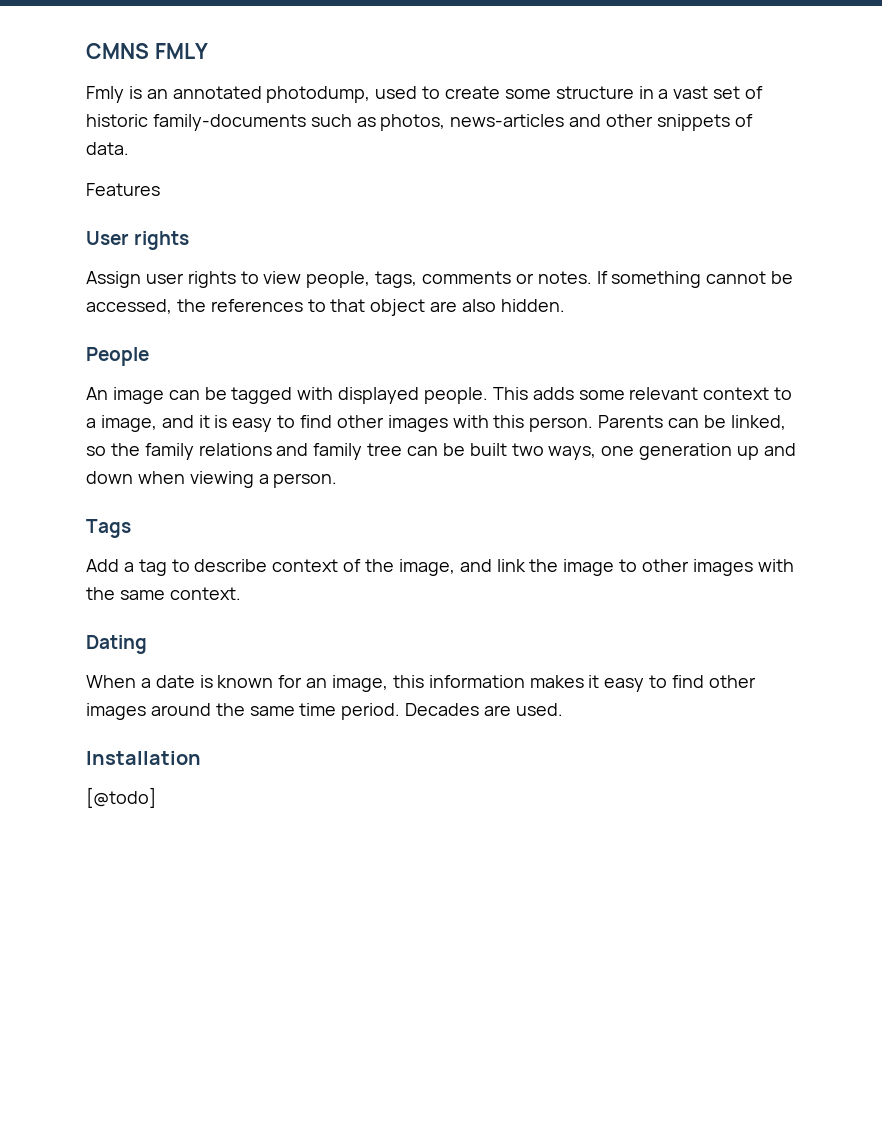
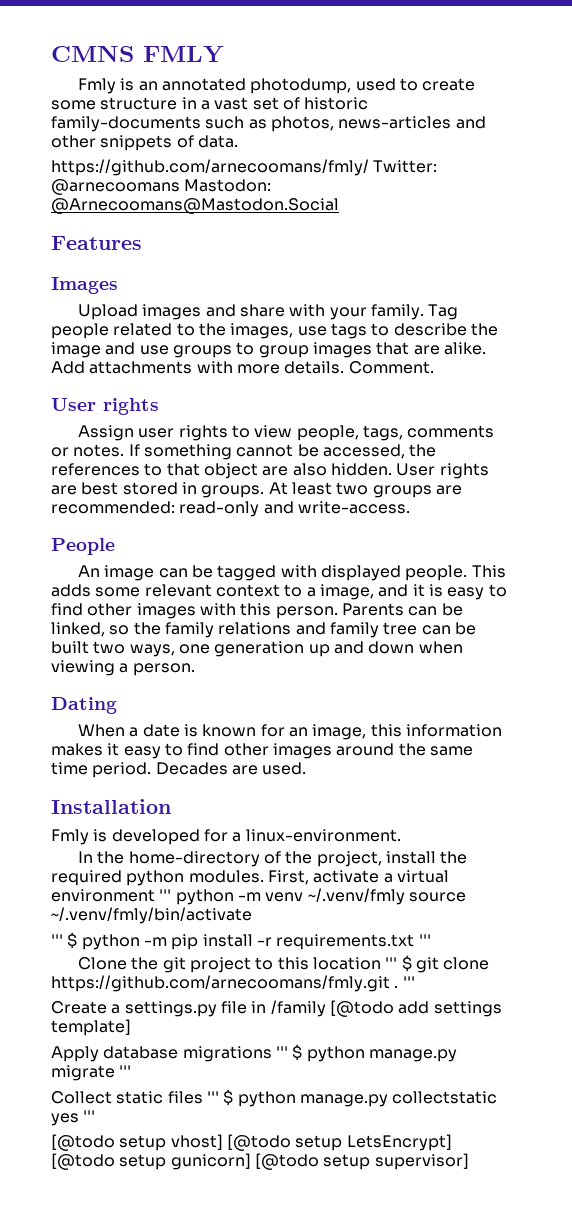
[86,183,160,196] Features -> [51,159,438,176] [51,179,272,195] [51,198,339,214] [51,236,142,250] [51,277,118,294] [77,304,459,320] [51,323,498,339] [51,342,486,358] [51,361,434,374] https://github.com/arnecoomans/fmly/ Twitter: @arnecoomans Mastodon: @Arnecoomans@Mastodon.Social // Features // Images // Upload images and share with your family. Tag people related to the images, use tags to describe the image and use groups to group images that are alike. Add attachments with more details. Comment.
(565, 305) none -> [396,463,489,479] [51,482,462,498] [51,501,410,517] User rights are best stored in groups. At least two groups are recommended: read-only and write-access.
[86,519,131,538] [86,559,794,576] [86,587,241,600] // Tags // Add a tag to describe context of the image, and link the image to other images with the same context. -> (195, 669) none
[86,787,156,808] [@todo] -> [51,829,401,845] [77,851,468,867] [51,870,449,886] [51,888,466,905] [51,907,252,924] [51,932,431,950] [77,955,490,973] [51,975,415,992] [51,1000,502,1017] [51,1019,131,1036] [51,1044,457,1062] [51,1065,132,1081] [51,1089,498,1107] [51,1110,96,1126] [51,1134,452,1151] [51,1153,469,1170] Fmly is developed for a linux-environment. // In the home-directory of the project, install the required python modules. First, activate a virtual environment ''' python -m venv ~/.venv/fmly source ~/.venv/fmly/bin/activate // ''' $ python -m pip install -r requirements.txt ''' // Clone the git project to this location ''' $ git clone https://github.com/arnecoomans/fmly.git . ''' // Create a settings.py file in /family [@todo add settings template] // Apply database migrations ''' $ python manage.py migrate ''' // Collect static files ''' $ python manage.py collectstatic yes ''' // [@todo setup vhost] [@todo setup LetsEncrypt] [@todo setup gunicorn] [@todo setup supervisor]

